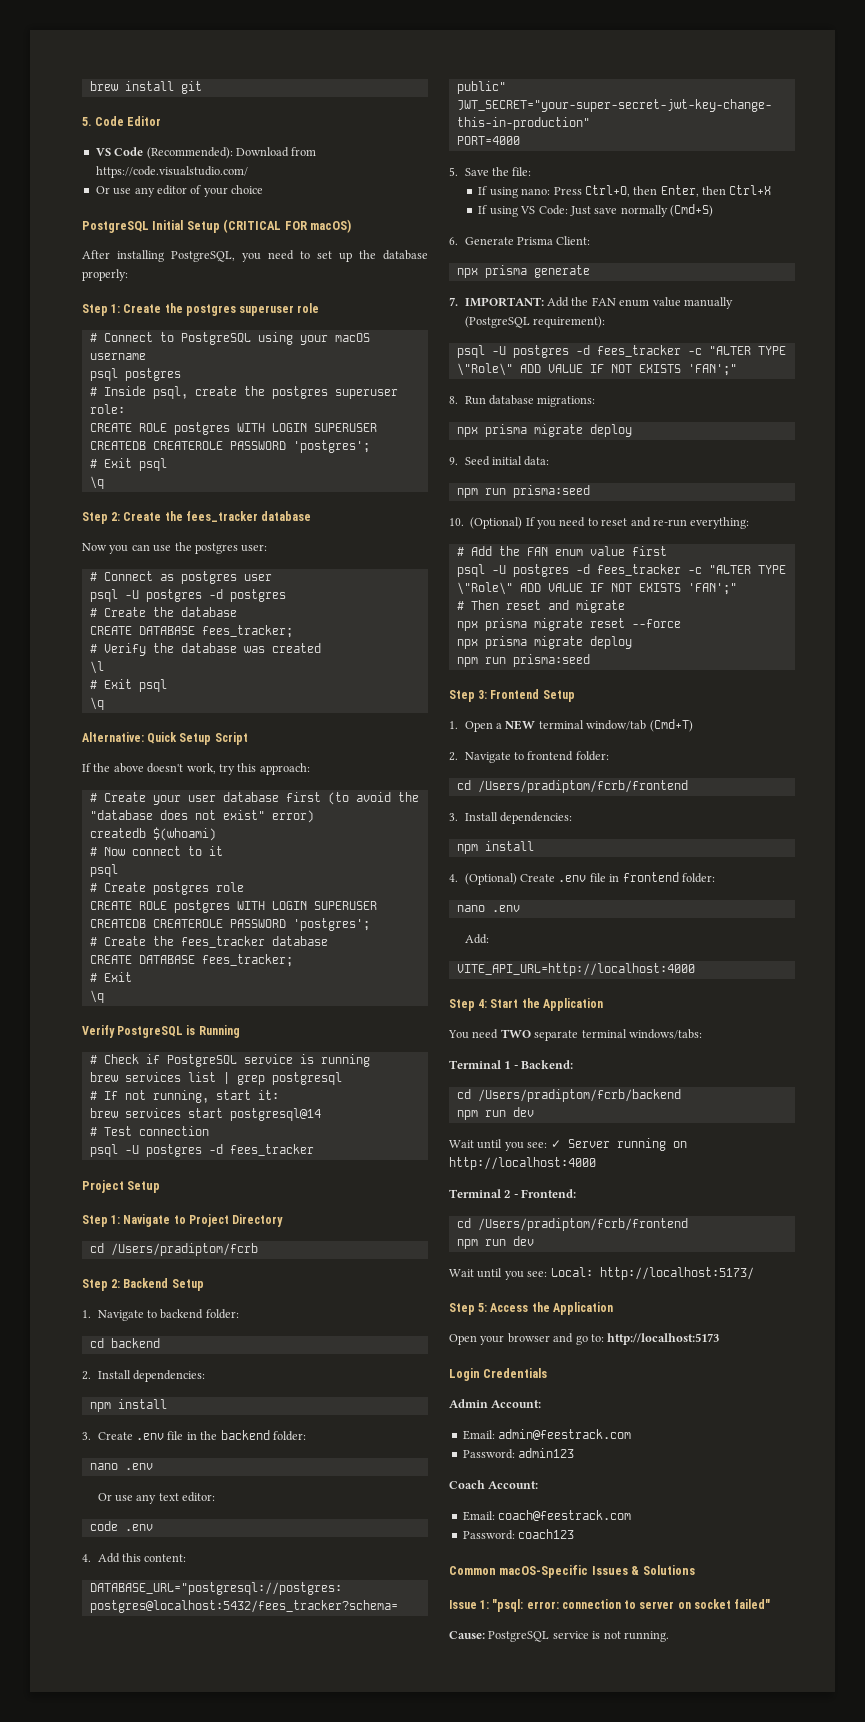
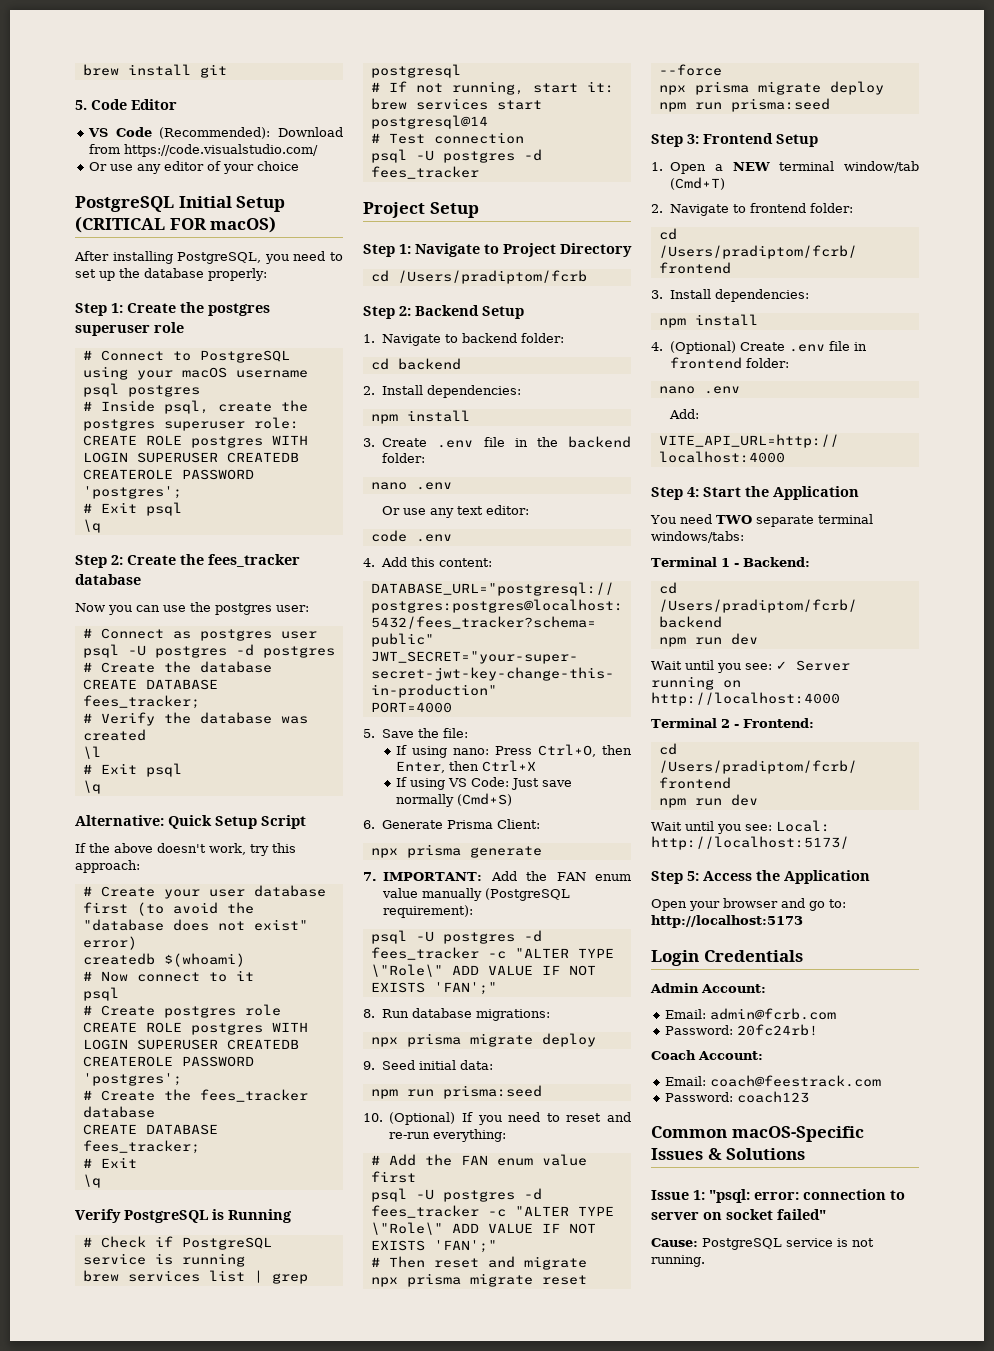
[498,1429,632,1440] [462,1448,575,1459] admin@feestrack.com // Password: admin123 -> [709,1008,836,1020] [664,1024,818,1036] admin@fcrb.com // Password: 20fc24rb!

